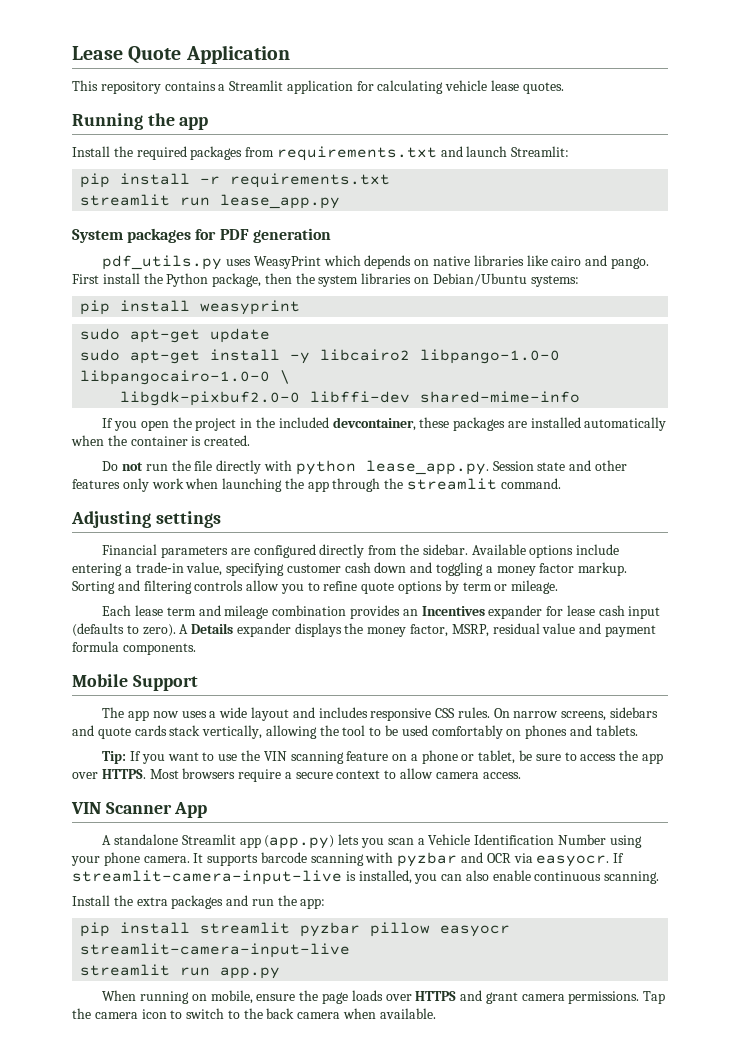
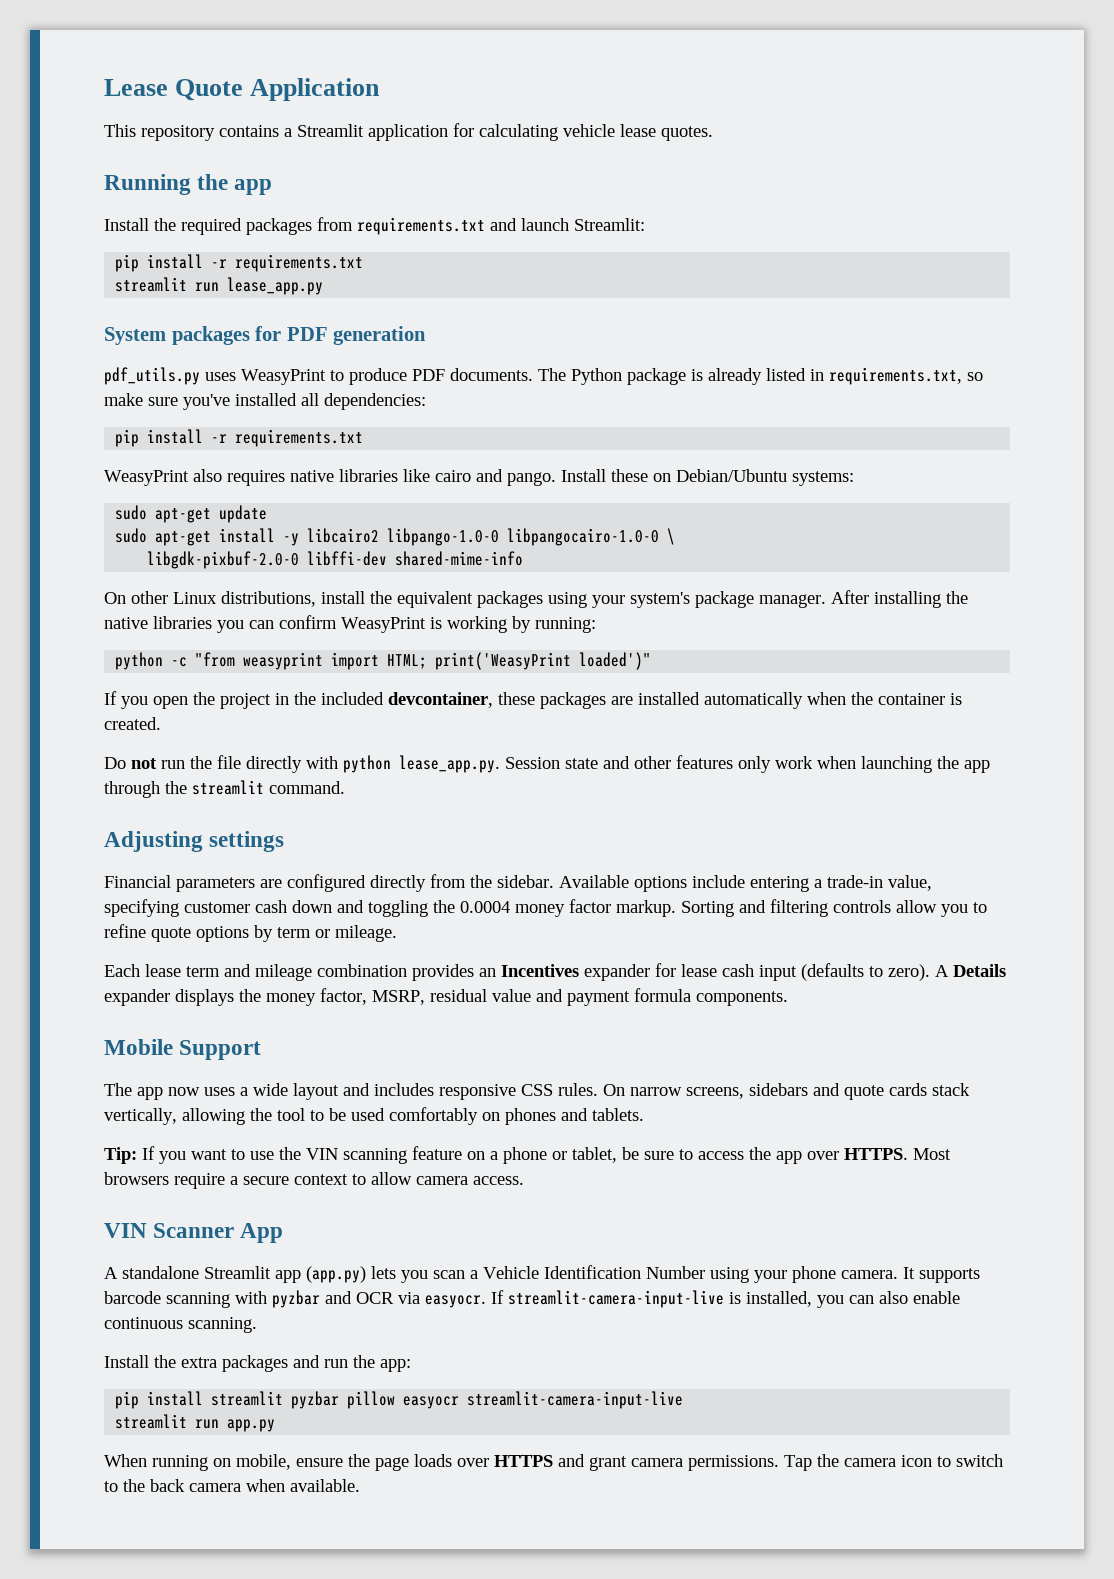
[323,255,430,269] which depends on -> [330,367,983,385] [104,393,426,410] [115,429,364,447] [104,469,285,486] to produce PDF documents. The Python package is already listed in requirements.txt, so make sure you've installed all dependencies: // pip install -r requirements.txt // WeasyPrint also requires
[72,273,412,287] First install the Python package, then the system libraries -> [561,469,648,482] Install these
[80,300,301,315] // pip install weasyprint -> (854, 478) none
[120,391,301,406] libgdk-pixbuf2.0-0 -> [147,551,300,569] libgdk-pixbuf-2.0-0
(581, 397) none -> [104,590,968,608] [104,615,596,633] [115,652,652,670] // On other Linux distributions, install the equivalent packages using your system's package manager. After installing the native libraries you can confirm WeasyPrint is working by running: // python -c "from weasyprint import HTML; print('WeasyPrint loaded')"
[485,566,493,573] a -> [433,900,510,913] the 0.0004

